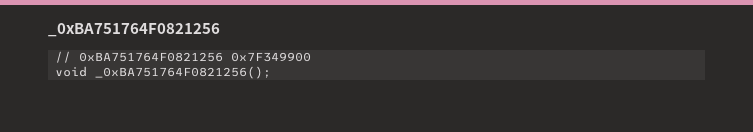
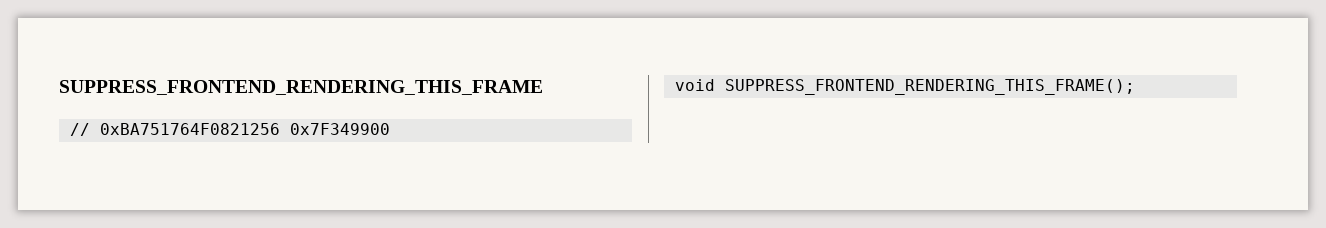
[48,23,220,37] _0xBA751764F0821256 -> [59,80,543,95] SUPPRESS_FRONTEND_RENDERING_THIS_FRAME
[94,66,271,79] _0xBA751764F0821256(); -> [724,79,1135,95] SUPPRESS_FRONTEND_RENDERING_THIS_FRAME();

